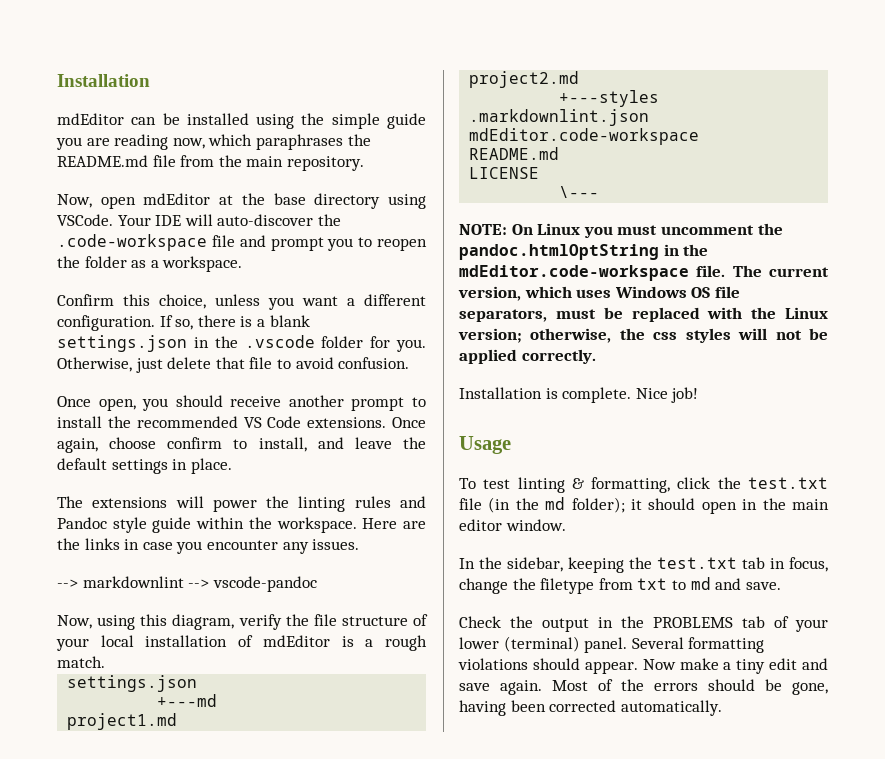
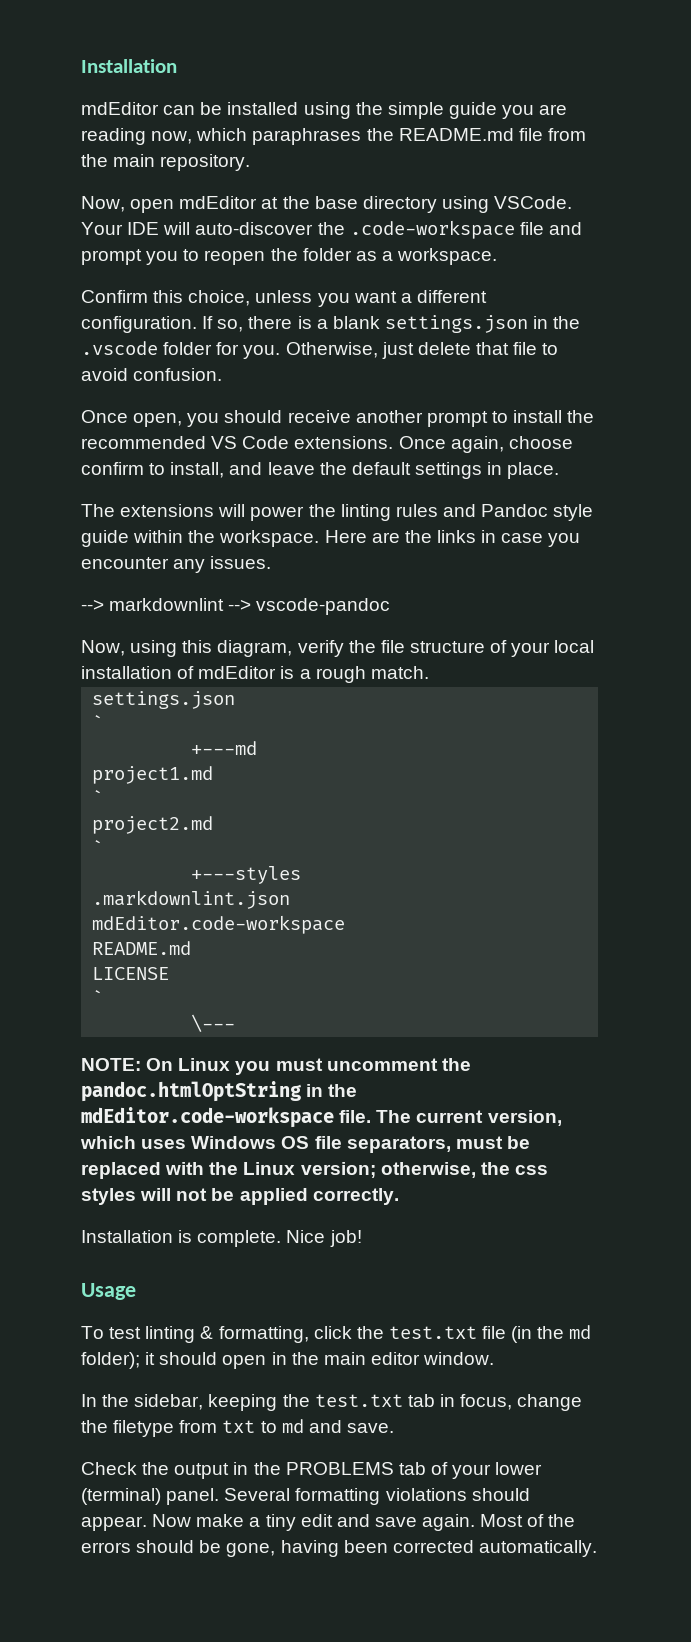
(198, 683) none -> [92,715,104,730] // `
(178, 721) none -> [92,790,104,805] // `
(580, 79) none -> [92,840,104,855] // `
(540, 173) none -> [92,990,104,1005] // `

